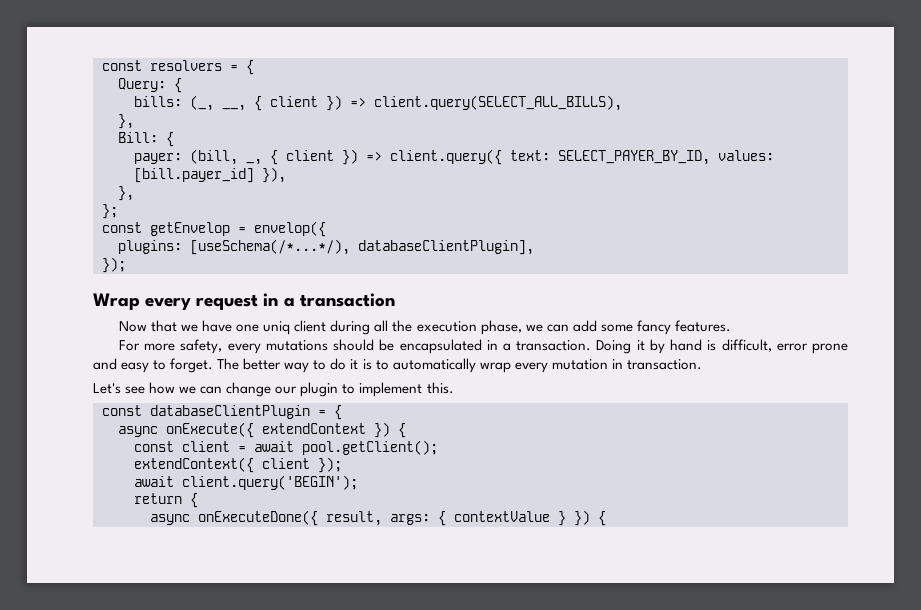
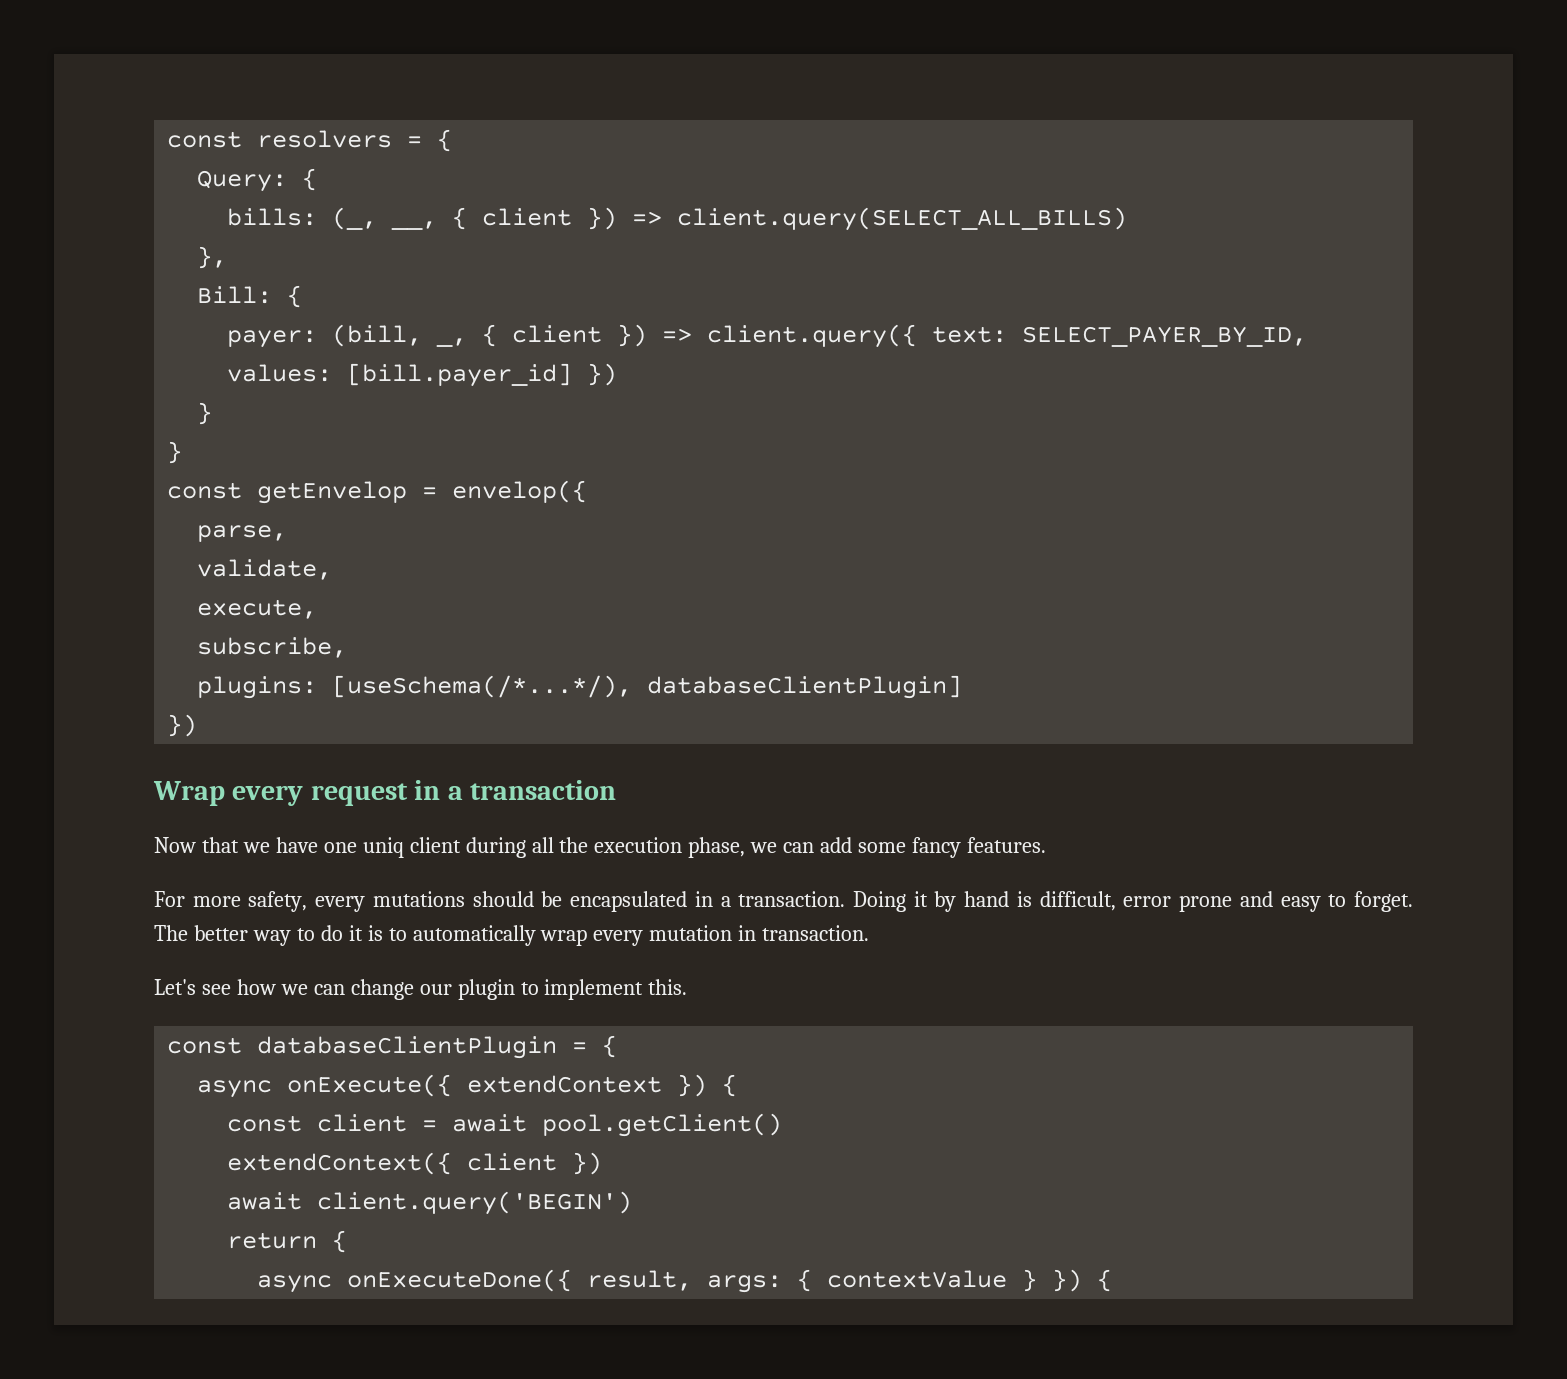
[374,95,622,111] client.query(SELECT_ALL_BILLS), -> [677,207,1128,231] client.query(SELECT_ALL_BILLS)
[262,167,286,183] [118,186,134,201] [102,204,118,219] }), // }, // }; -> [587,363,618,386] [197,402,213,425] [167,441,183,464] }) // } // }
(326, 229) none -> [197,525,288,542] [197,559,333,580] [197,599,318,619] [197,637,348,658] // parse, // validate, // execute, // subscribe,
[358,240,534,255] [102,257,126,273] databaseClientPlugin], // }); -> [647,675,963,699] [167,714,198,737] databaseClientPlugin] // })
[302,440,438,455] pool.getClient(); -> [542,1113,783,1137] pool.getClient()
[318,457,342,473] [134,475,358,490] }); // await client.query('BEGIN'); -> [572,1152,603,1175] [227,1191,633,1215] }) // await client.query('BEGIN')

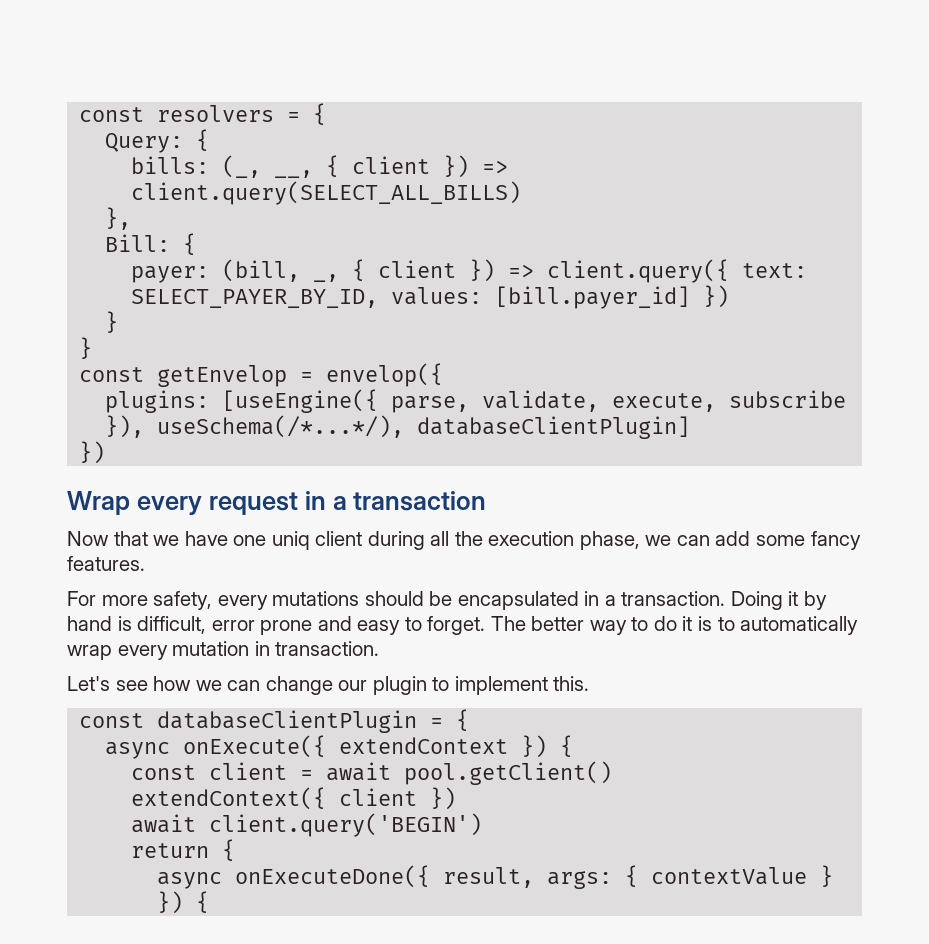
(588, 491) none -> [105,389,379,413] plugins: [useEngine({
(288, 533) // -> (470, 404) none
(333, 569) // -> (600, 401) none
[197,637,348,658] [197,675,633,699] // subscribe, // plugins: [useSchema(/*...*/), -> [729,390,847,408] [105,415,405,438] subscribe }), useSchema(/*...*/),

